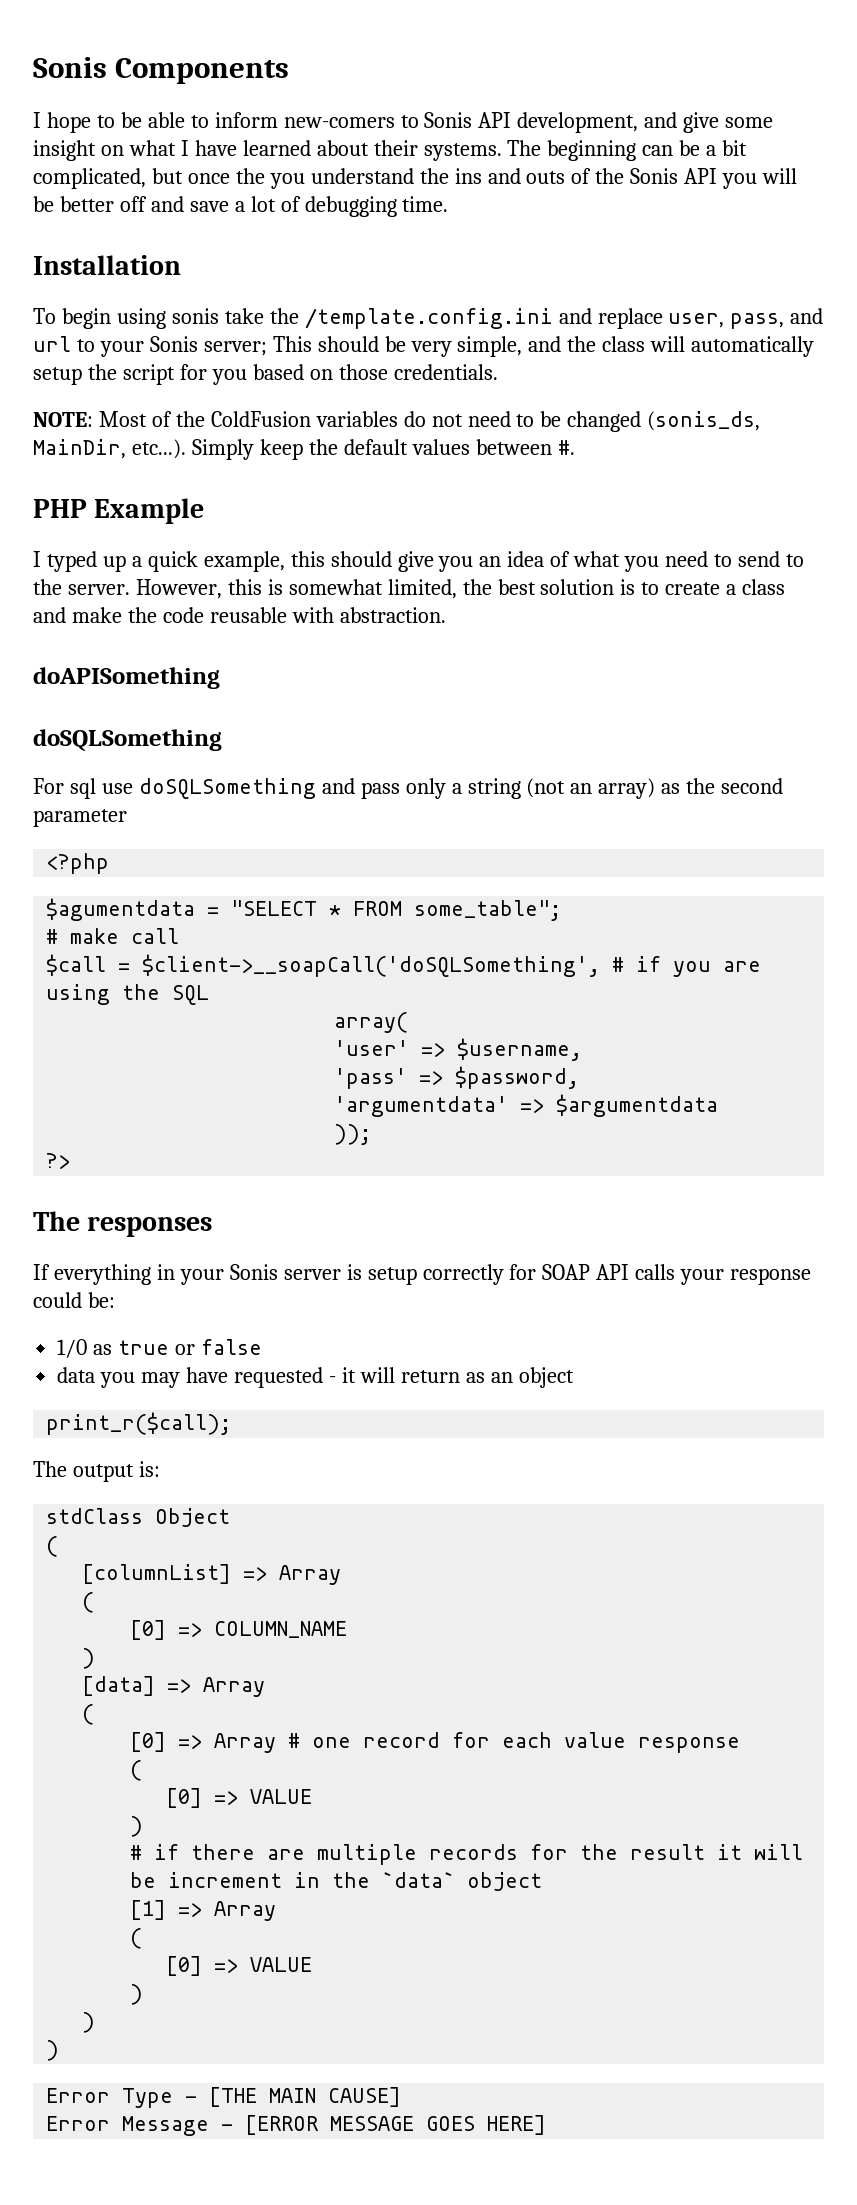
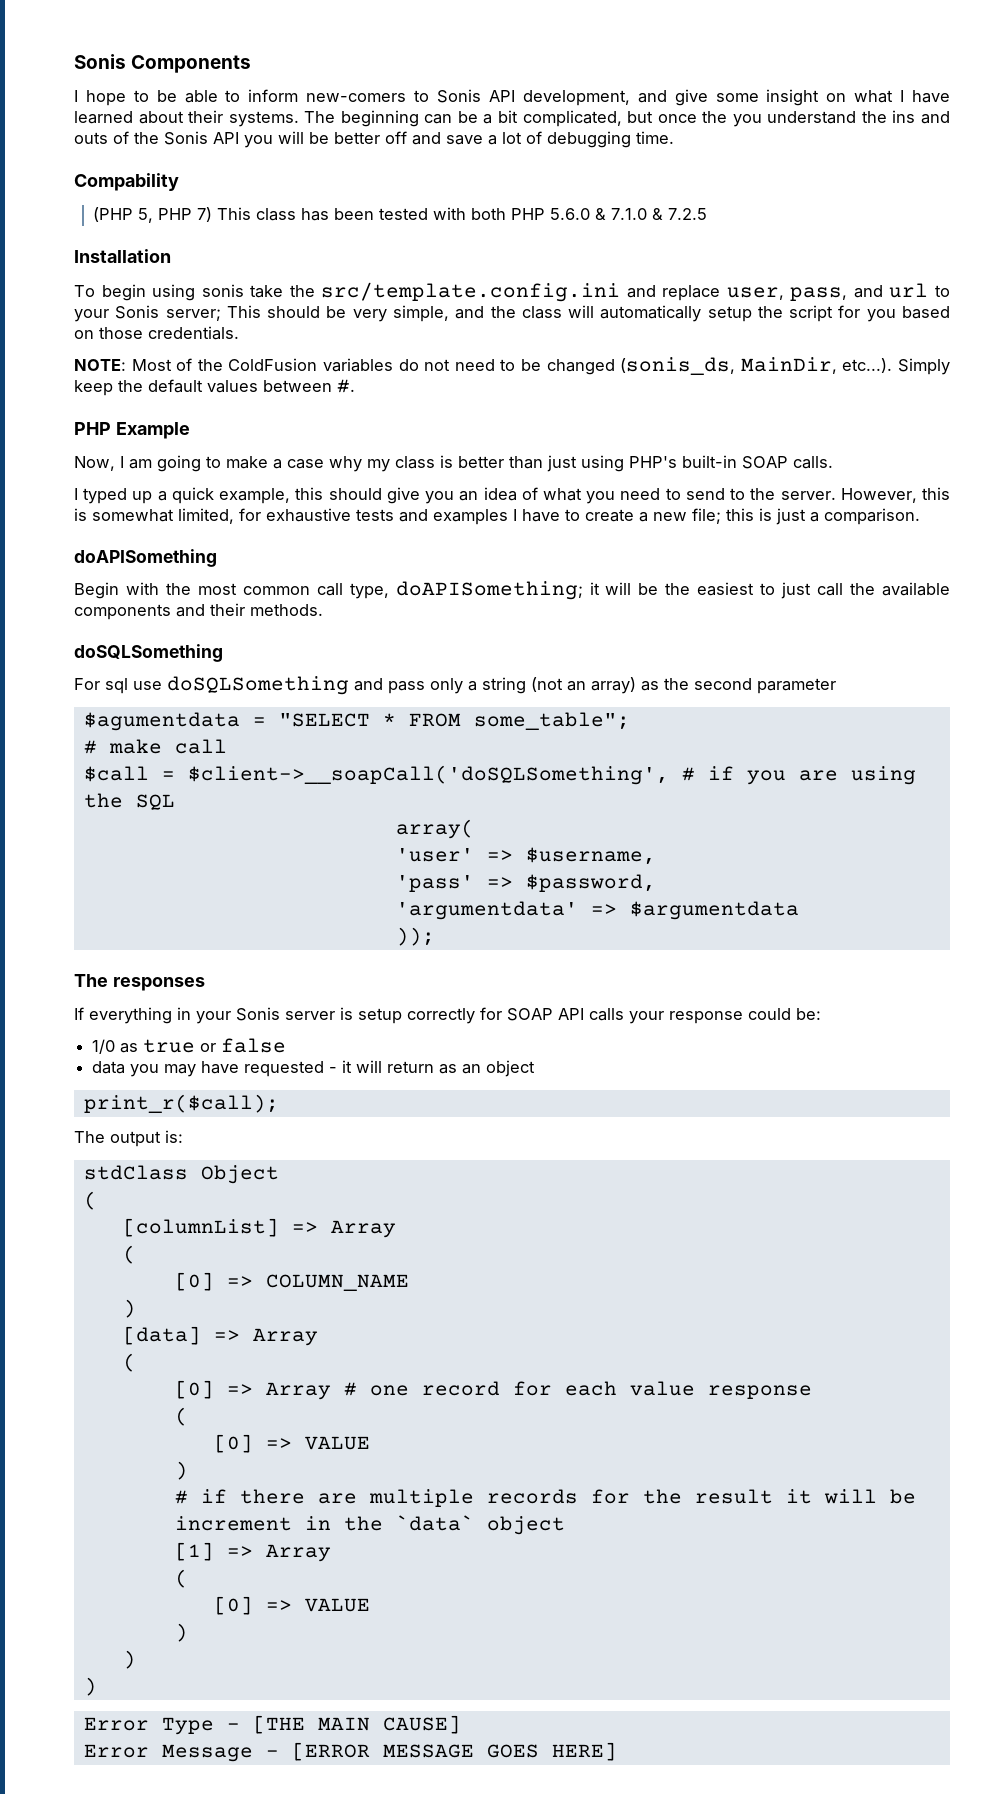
(449, 204) none -> [74,173,179,191] [93,207,708,223] // Compability // (PHP 5, PHP 7) This class has been tested with both PHP 5.6.0 & 7.1.0 & 7.2.5
[304,308,553,329] /template.config.ini -> [321,282,621,302] src/template.config.ini
(205, 511) none -> [74,455,833,472] // Now, I am going to make a case why my class is better than just using PHP's built-in SOAP calls.
[462,579,786,595] [33,607,446,623] [33,667,220,689] the best solution is to create a class and make the code reusable with abstraction. // doAPISomething -> [239,508,920,525] [74,549,217,567] [74,581,951,600] [74,603,323,620] for exhaustive tests and examples I have to create a new file; this is just a comparison. // doAPISomething // Begin with the most common call type, doAPISomething; it will be the easiest to just call the available components and their methods.
[46,853,110,874] // <?php -> (836, 686) none
[46,1153,71,1169] // ?> -> (435, 936) none

